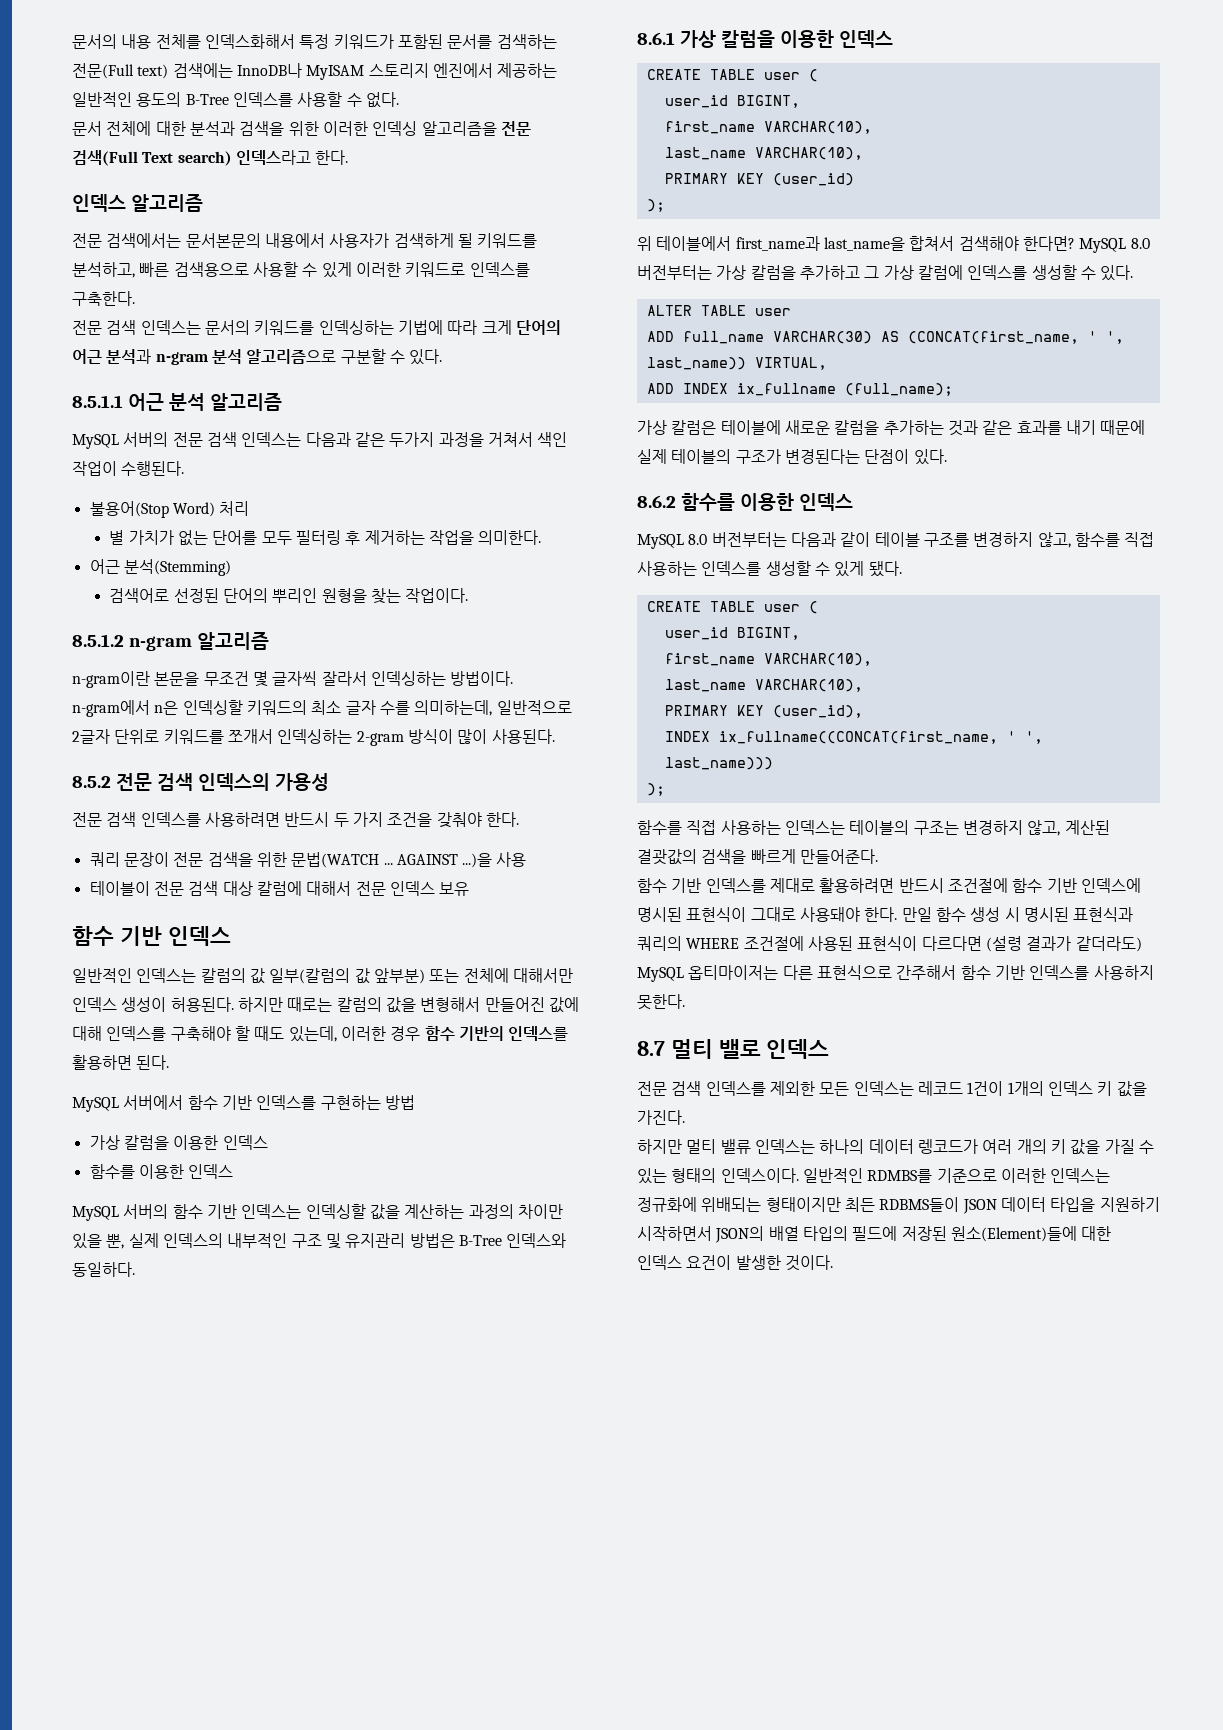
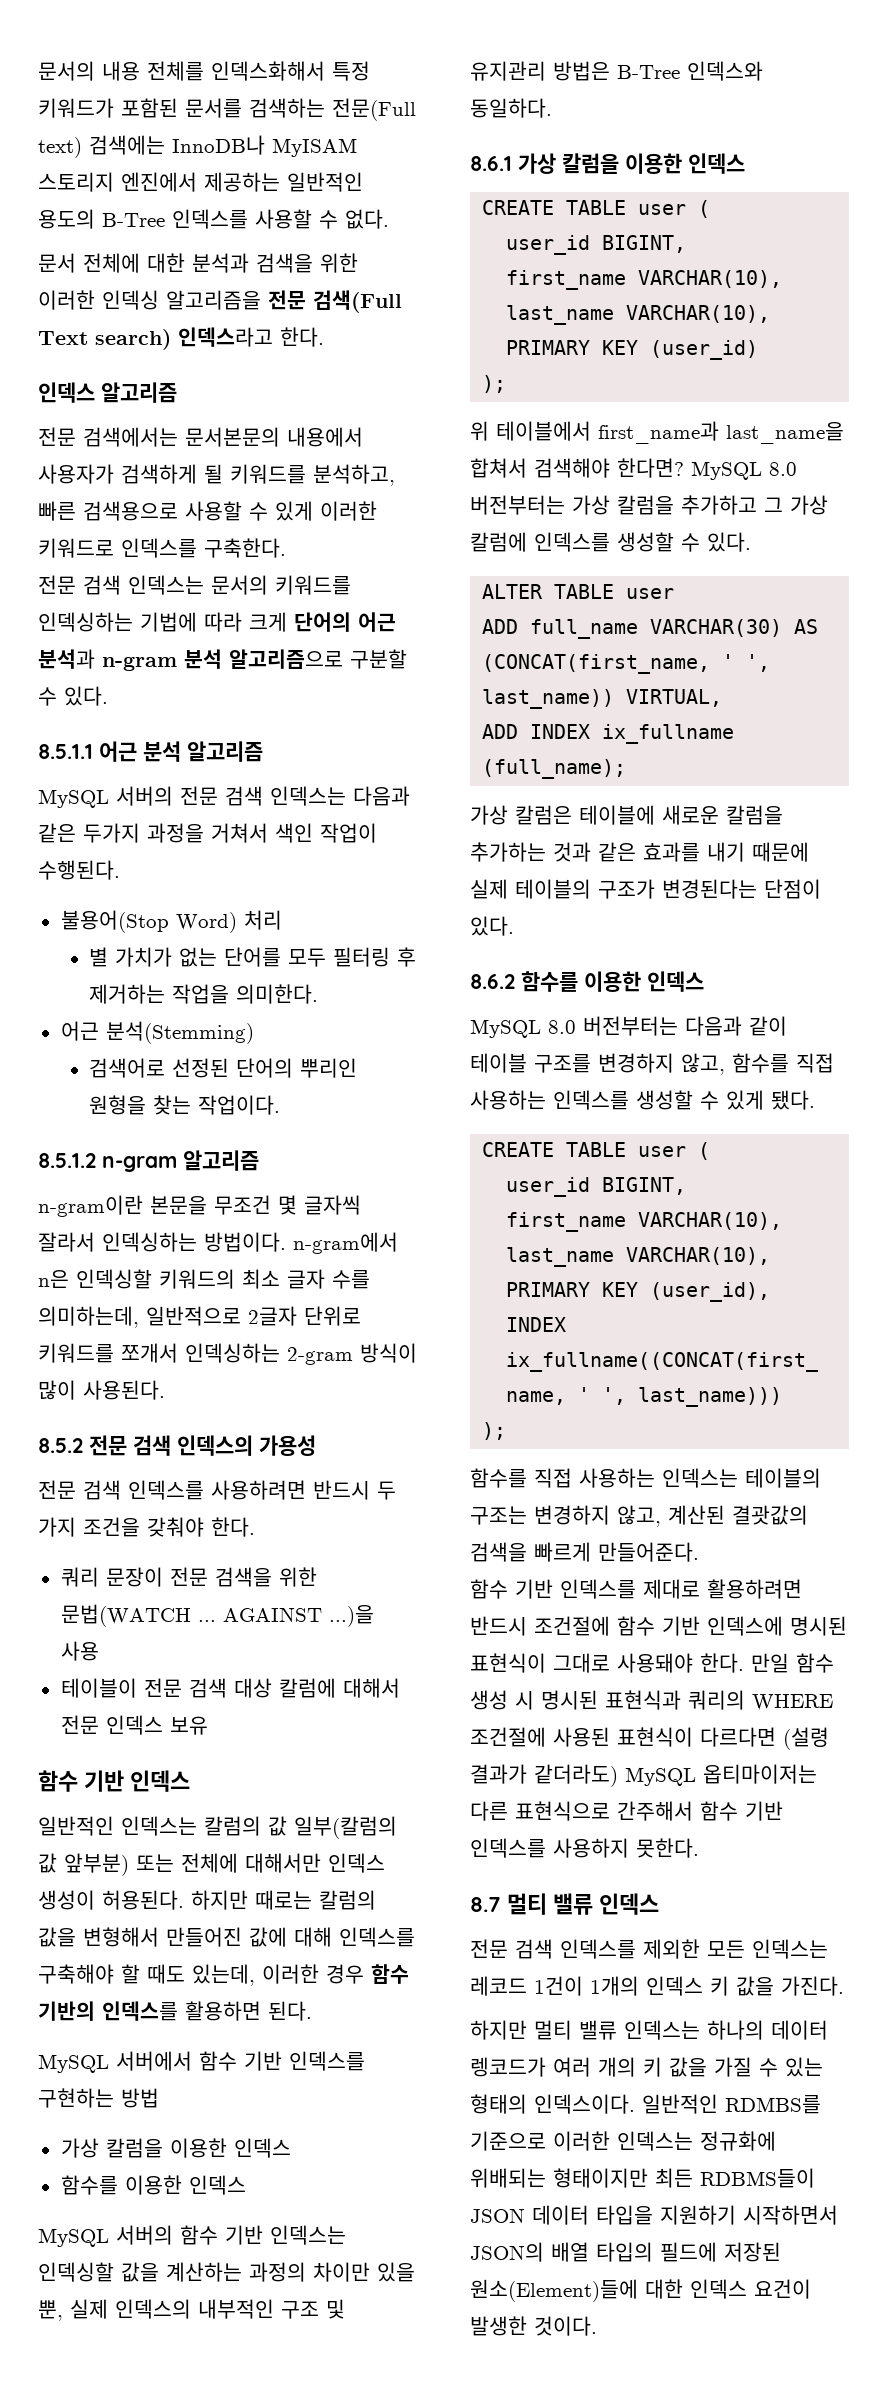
[718,1039,761,1059] 밸로 -> [553,1893,593,1915] 밸류

